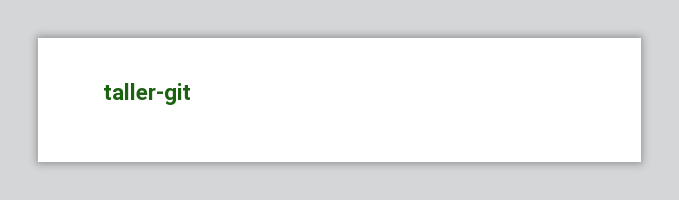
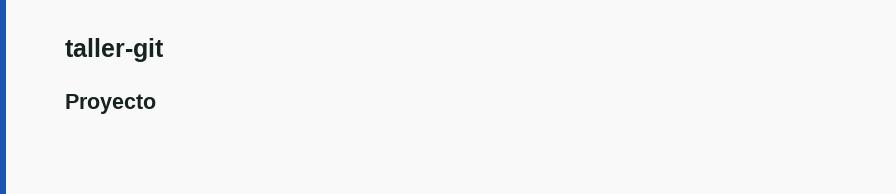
(191, 94) none -> [65,94,156,114] // Proyecto

